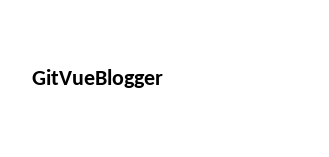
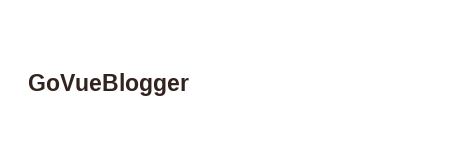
[32,69,163,88] GitVueBlogger -> [28,73,189,96] GoVueBlogger

